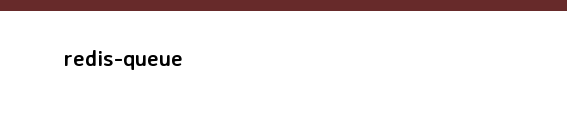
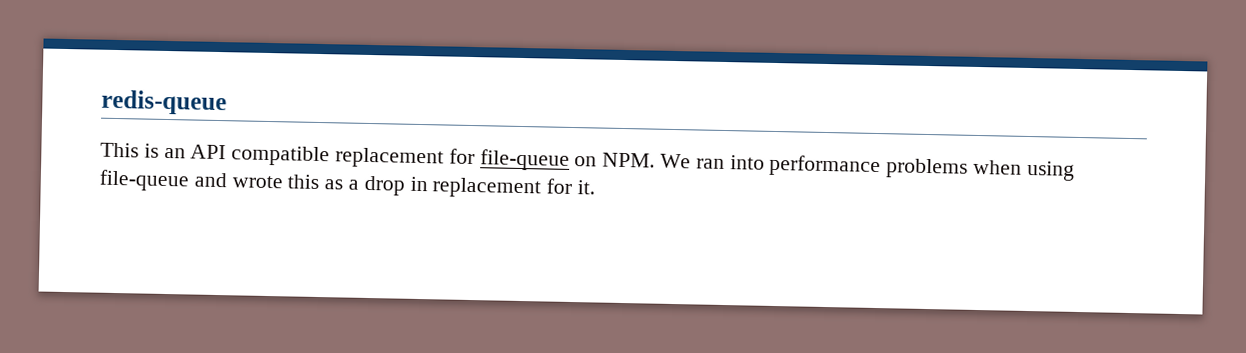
(183, 60) none -> [100,142,1075,181] [99,169,596,199] // This is an API compatible replacement for file-queue on NPM. We ran into performance problems when using file-queue and wrote this as a drop in replacement for it.

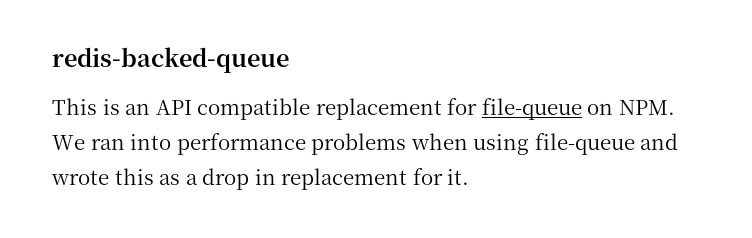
[101,89,227,116] redis-queue -> [52,47,289,73] redis-backed-queue

